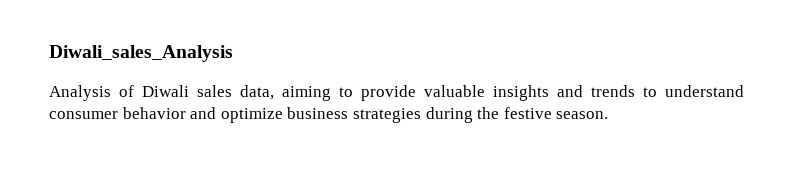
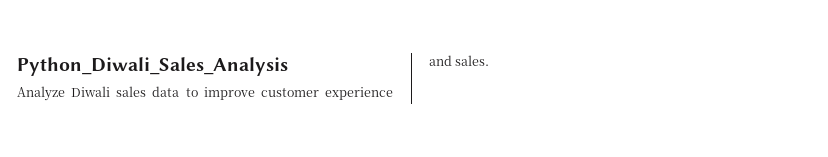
[49,45,233,62] [49,85,744,101] [49,107,609,123] Diwali_sales_Analysis // Analysis of Diwali sales data, aiming to provide valuable insights and trends to understand consumer behavior and optimize business strategies during the festive season. -> [17,57,288,76] [17,86,393,101] [429,55,490,66] Python_Diwali_Sales_Analysis // Analyze Diwali sales data to improve customer experience and sales.

